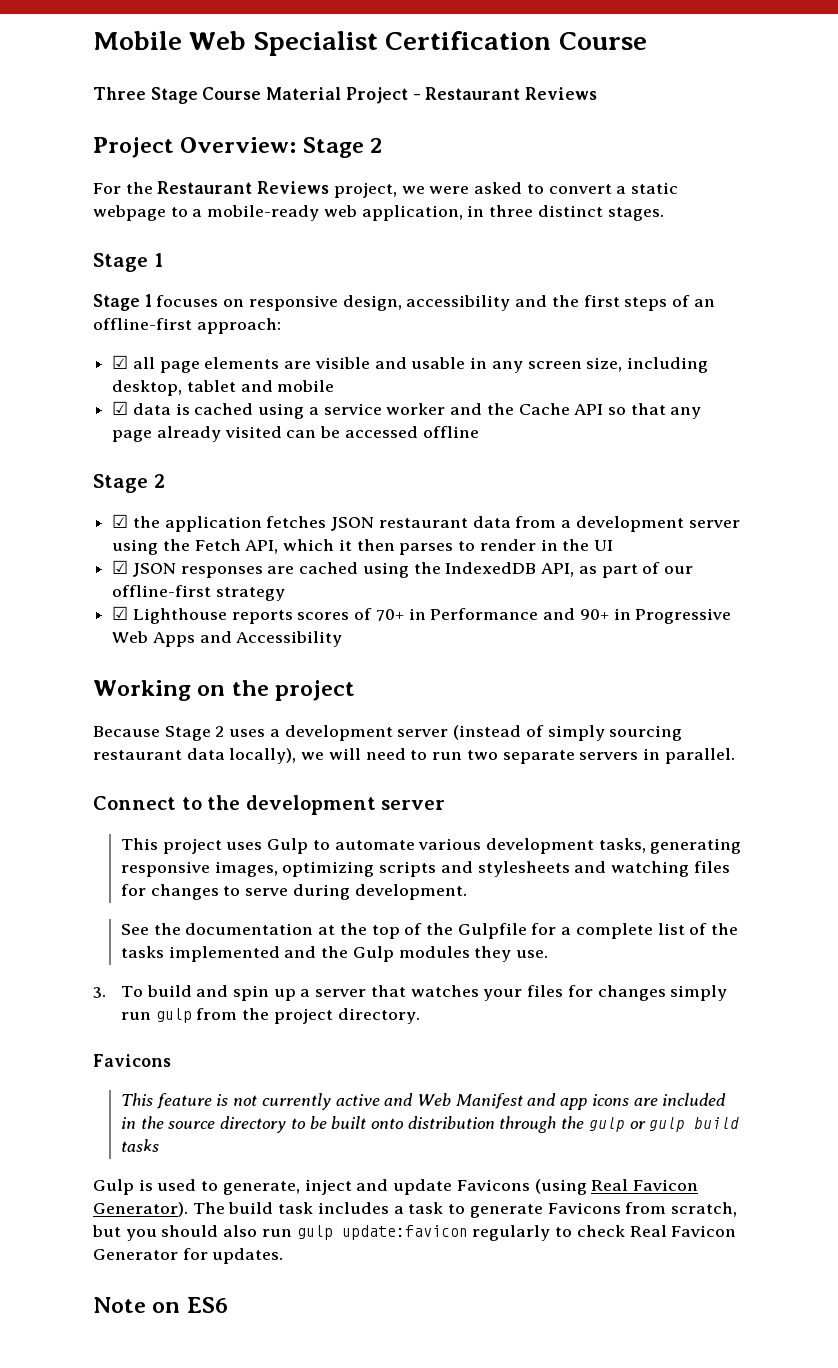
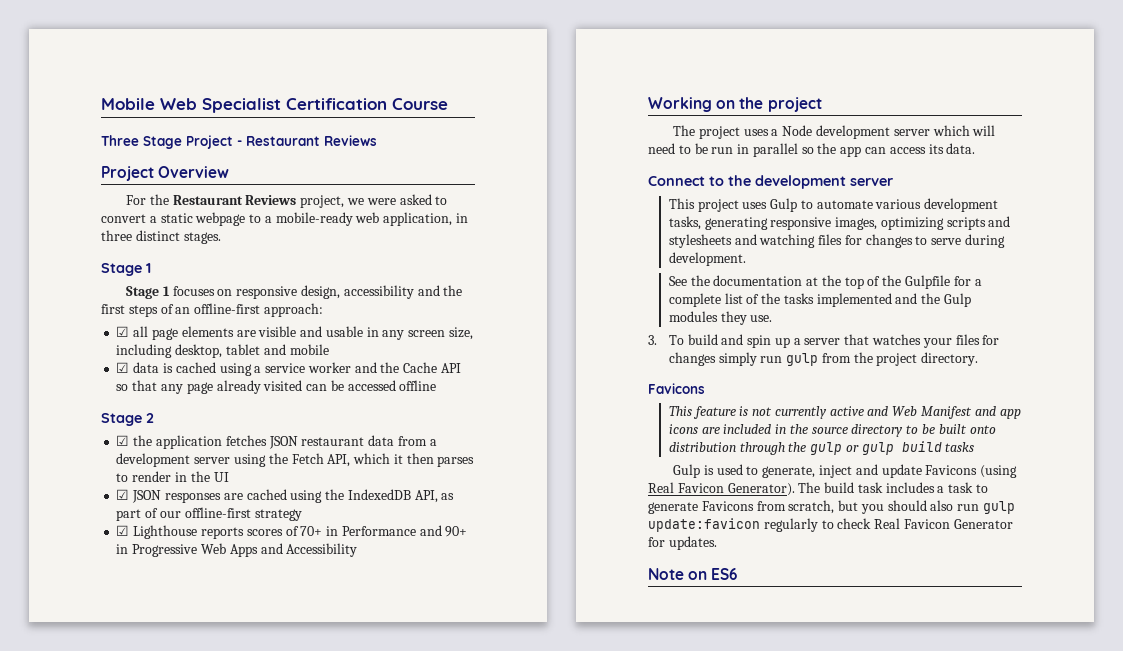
[202,87,342,100] Course Material -> (182, 142) none
[180,137,383,158] Overview: Stage 2 -> [158,166,230,178] Overview
[93,726,225,741] Because Stage 2 -> [673,125,740,139] The project
[284,725,683,741] [93,748,735,764] development server (instead of simply sourcing restaurant data locally), we will need to run two separate servers in parallel. -> [782,125,996,139] [648,143,976,157] Node development server which will need to be run in parallel so the app can access its data.

